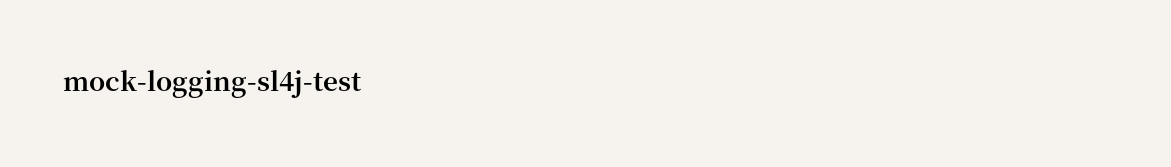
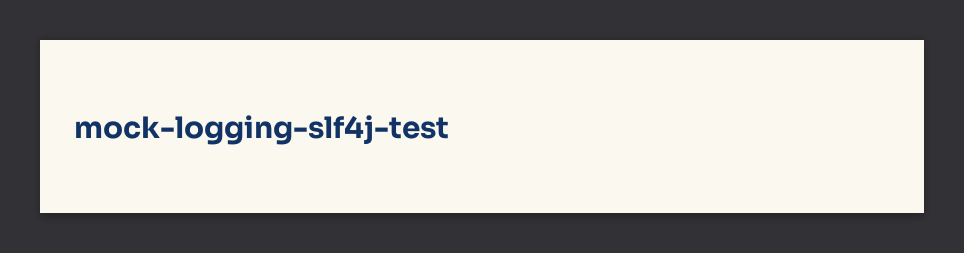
[63,70,362,98] mock-logging-sl4j-test -> [74,115,449,145] mock-logging-slf4j-test

